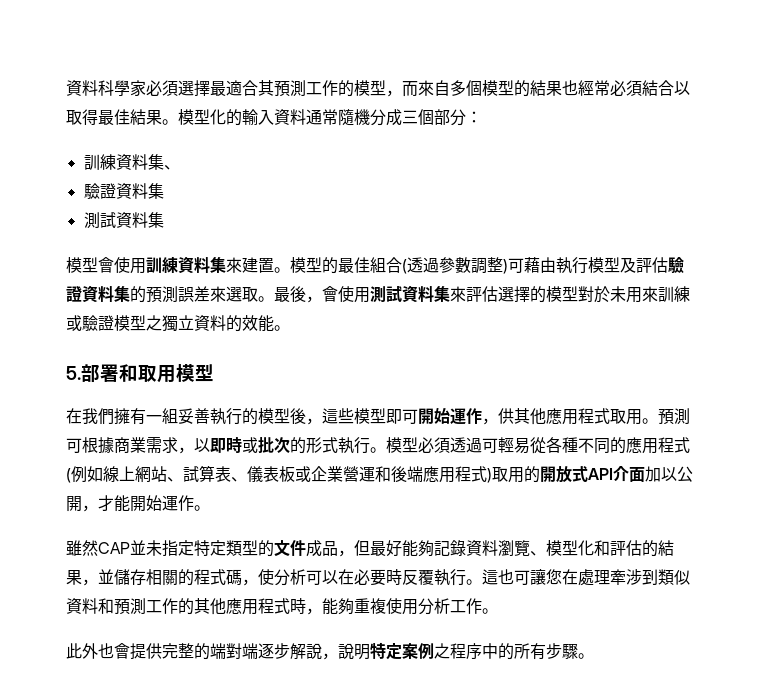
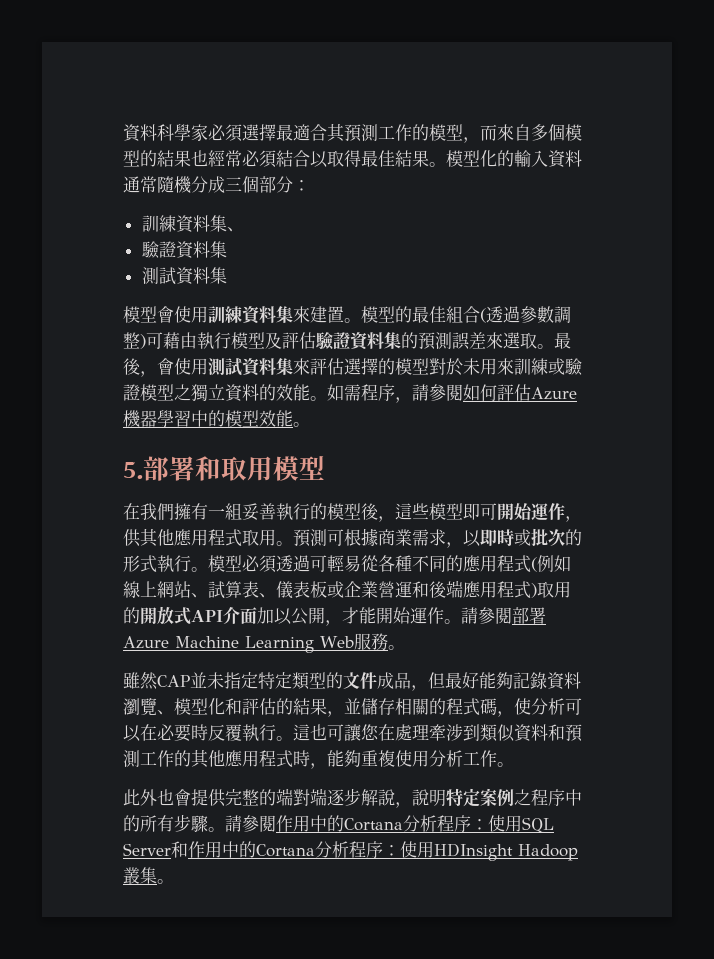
(290, 328) none -> [327,384,577,403] [123,410,310,427] 如需程序，請參閱如何評估Azure機器學習中的模型效能。
(210, 508) none -> [461,607,546,624] [123,633,405,653] 請參閱部署Azure Machine Learning Web服務。
(594, 656) none -> [225,815,554,833] [123,841,578,861] [123,867,174,884] 請參閱作用中的Cortana分析程序：使用SQL Server和作用中的Cortana分析程序：使用HDInsight Hadoop叢集。

